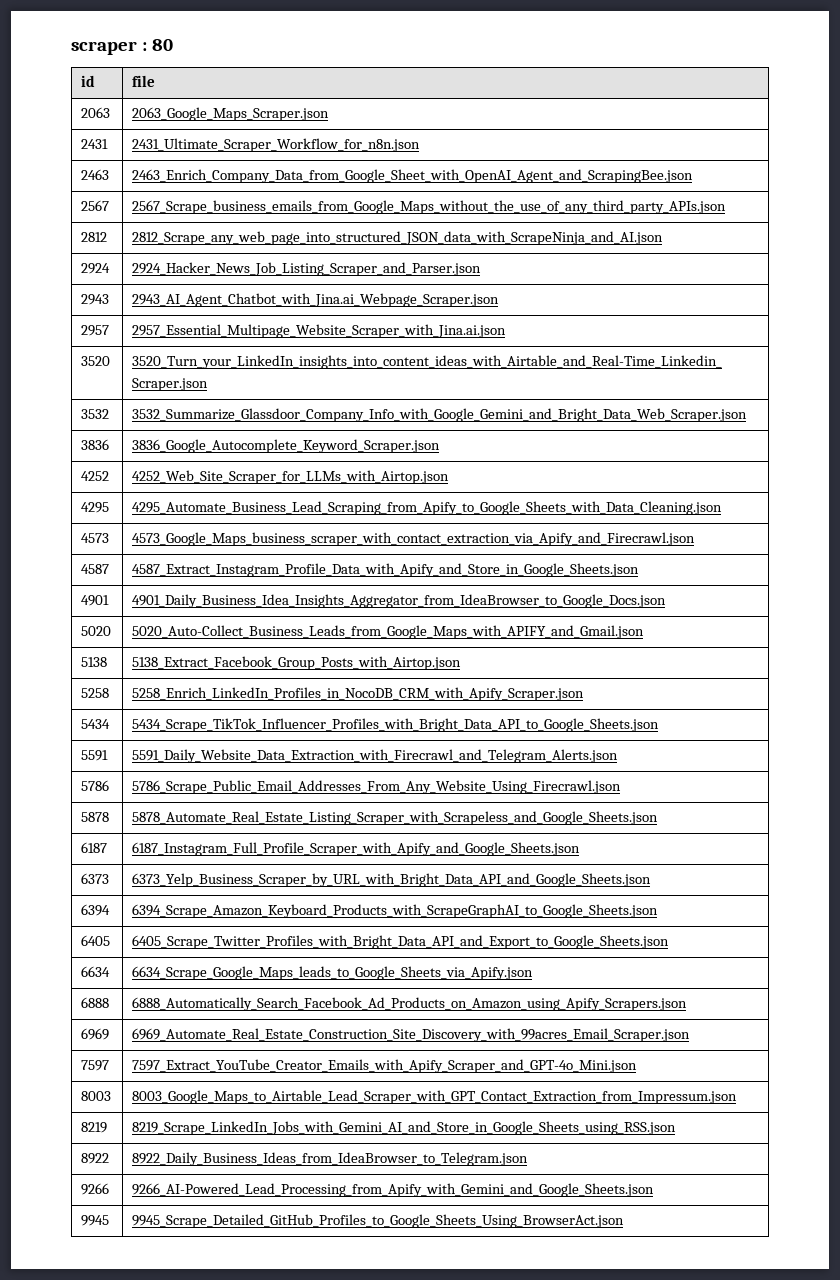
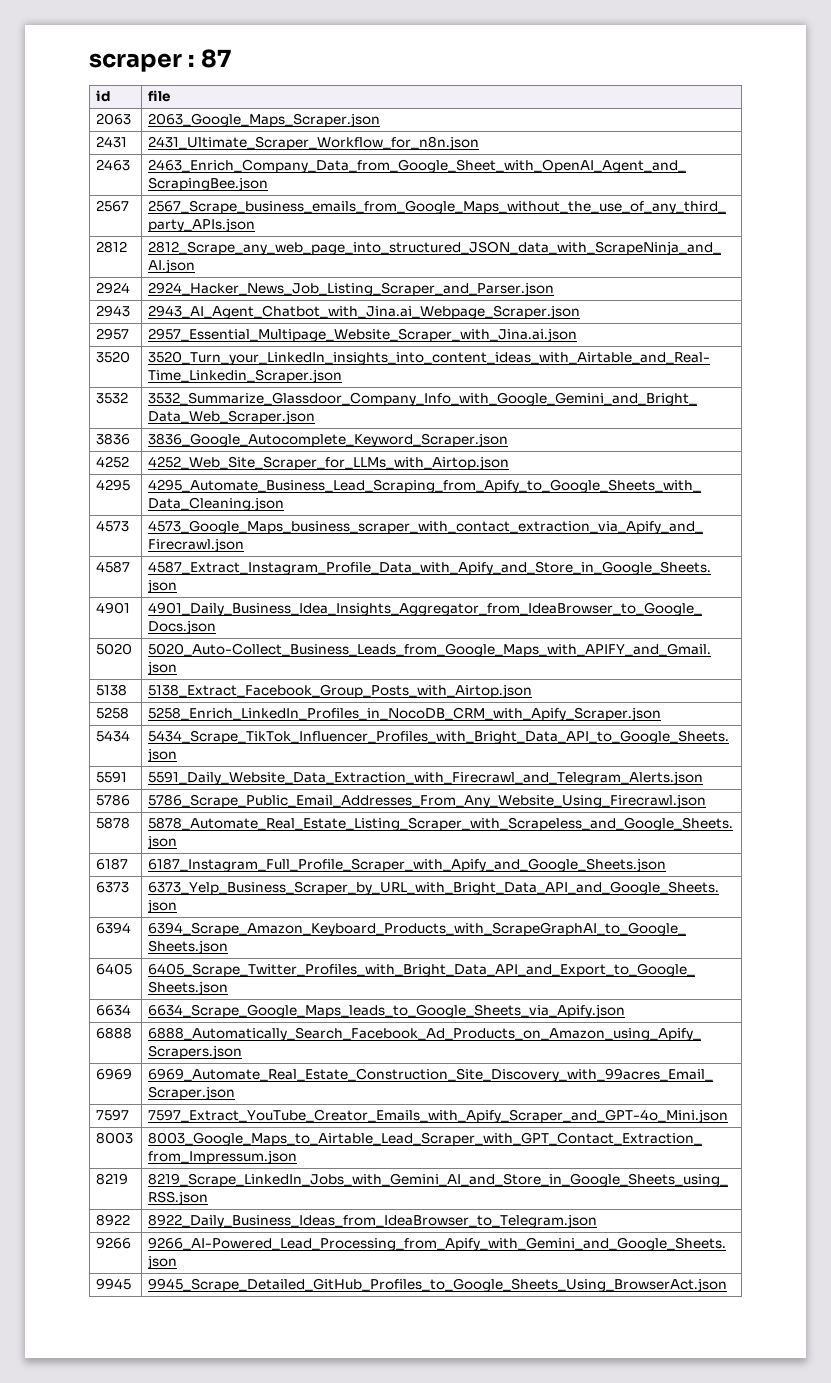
[151,39,173,51] 80 -> [200,49,231,68] 87

